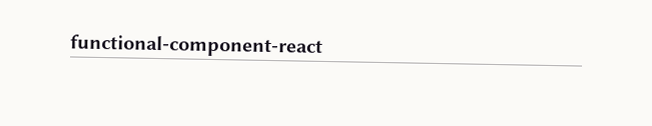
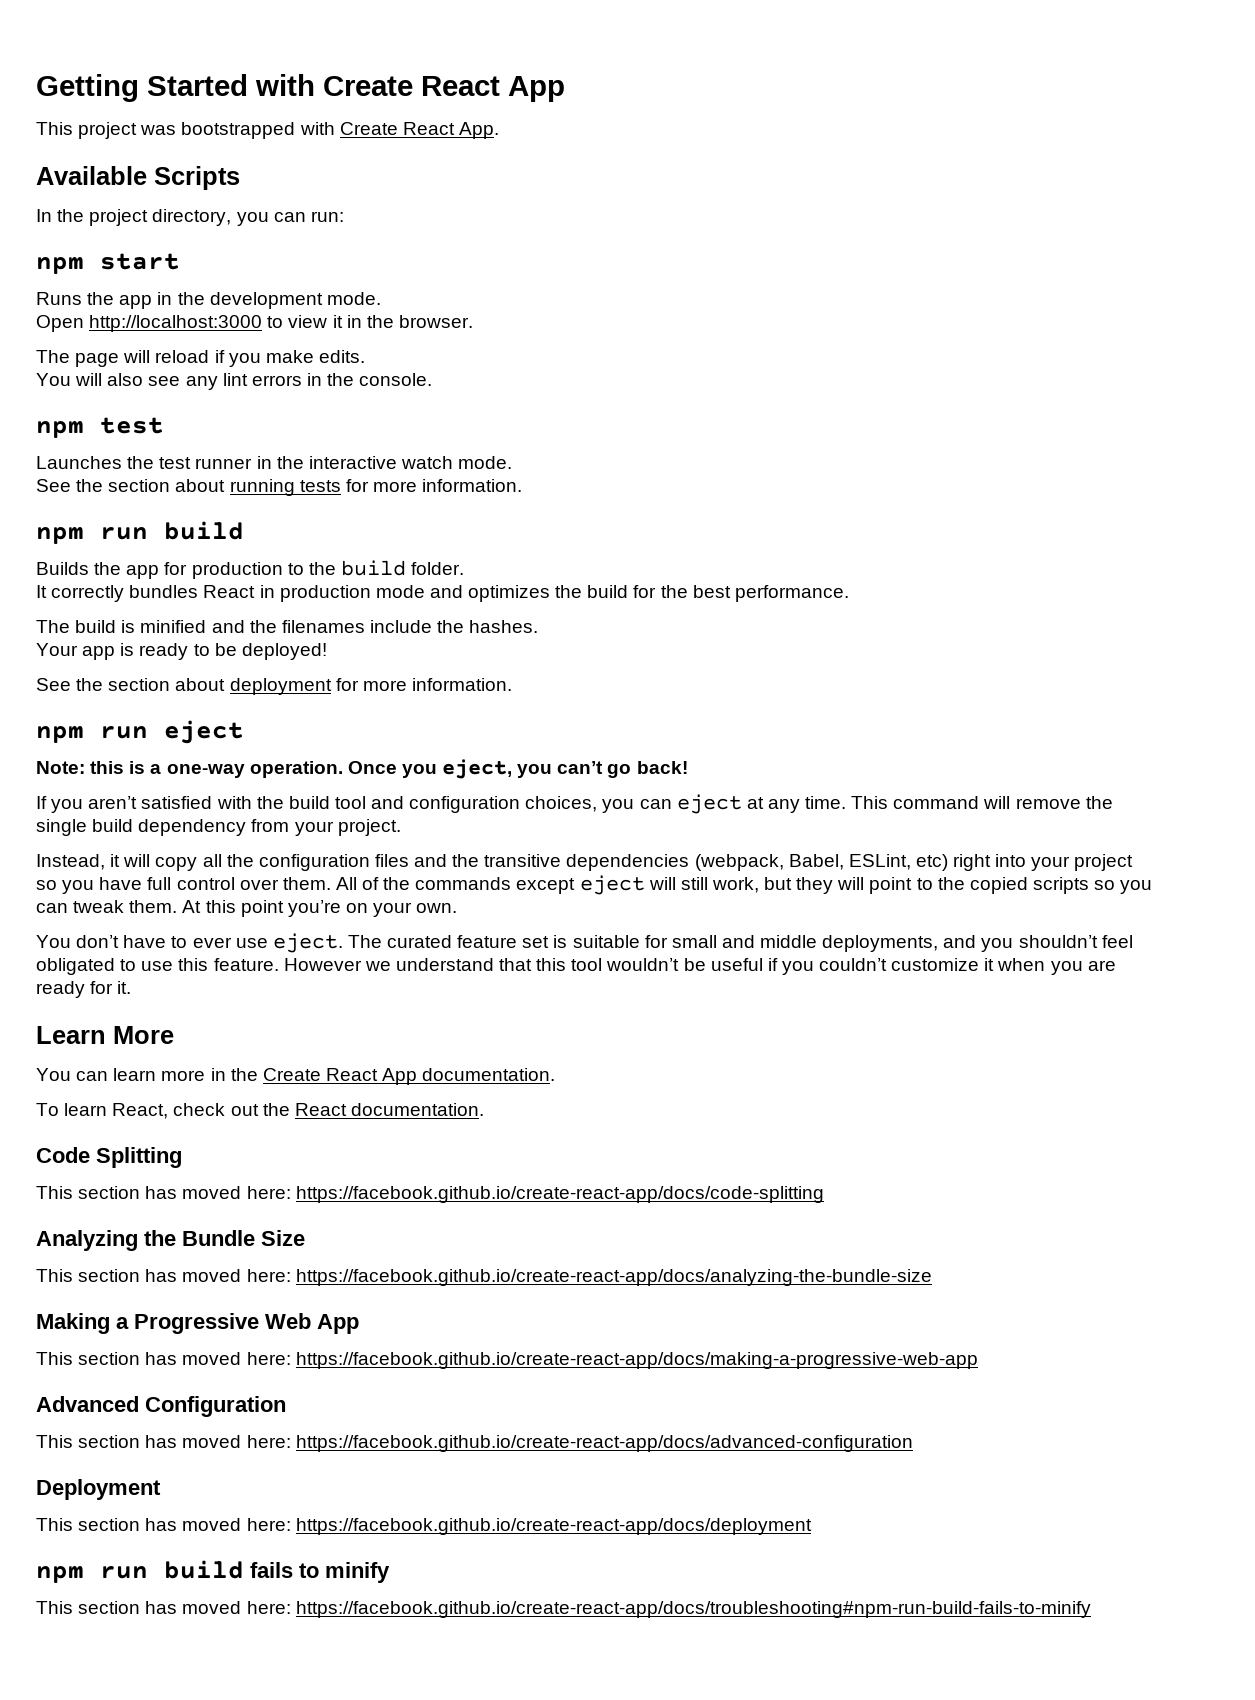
[70,34,323,58] functional-component-react -> [36,74,565,102] [36,122,499,139] [36,166,240,190] [36,209,344,226] [36,253,180,274] [36,292,381,309] [36,315,473,332] [36,350,365,367] [36,373,433,390] [36,417,164,438] [36,456,513,469] [36,479,523,496] [36,521,244,544] [36,560,465,579] [36,585,849,602] [36,620,539,633] [36,643,327,660] [36,678,512,695] [36,720,244,744] [36,759,688,779] [36,794,1113,814] [36,819,401,836] [36,854,1134,871] [36,875,1153,895] [36,900,458,917] [36,933,1133,953] [36,958,1116,975] [36,981,132,998] [36,1026,174,1044] [36,1068,556,1085] [36,1103,484,1119] [36,1147,182,1168] [36,1186,824,1203] [36,1230,305,1251] [36,1269,932,1286] [36,1313,359,1334] [36,1352,978,1369] [36,1396,286,1417] [36,1435,913,1452] [36,1479,161,1500] [36,1518,812,1535] [36,1560,390,1583] [36,1601,1091,1618] Getting Started with Create React App // This project was bootstrapped with Create React App. // Available Scripts // In the project directory, you can run: // npm start // Runs the app in the development mode. // Open http://localhost:3000 to view it in the browser. // The page will reload if you make edits. // You will also see any lint errors in the console. // npm test // Launches the test runner in the interactive watch mode. // See the section about running tests for more information. // npm run build // Builds the app for production to the build folder. // It correctly bundles React in production mode and optimizes the build for the best performance. // The build is minified and the filenames include the hashes. // Your app is ready to be deployed! // See the section about deployment for more information. // npm run eject // Note: this is a one-way operation. Once you eject, you can’t go back! // If you aren’t satisfied with the build tool and configuration choices, you can eject at any time. This command will remove the single build dependency from your project. // Instead, it will copy all the configuration files and the transitive dependencies (webpack, Babel, ESLint, etc) right into your project so you have full control over them. All of the commands except eject will still work, but they will point to the copied scripts so you can tweak them. At this point you’re on your own. // You don’t have to ever use eject. The curated feature set is suitable for small and middle deployments, and you shouldn’t feel obligated to use this feature. However we understand that this tool wouldn’t be useful if you couldn’t customize it when you are ready for it. // Learn More // You can learn more in the Create React App documentation. // To learn React, check out the React documentation. // Code Splitting // This section has moved here: https://facebook.github.io/create-react-app/docs/code-splitting // Analyzing the Bundle Size // This section has moved here: https://facebook.github.io/create-react-app/docs/analyzing-the-bundle-size // Making a Progressive Web App // This section has moved here: https://facebook.github.io/create-react-app/docs/making-a-progressive-web-app // Advanced Configuration // This section has moved here: https://facebook.github.io/create-react-app/docs/advanced-configuration // Deployment // This section has moved here: https://facebook.github.io/create-react-app/docs/deployment // npm run build fails to minify // This section has moved here: https://facebook.github.io/create-react-app/docs/troubleshooting#npm-run-build-fails-to-minify

